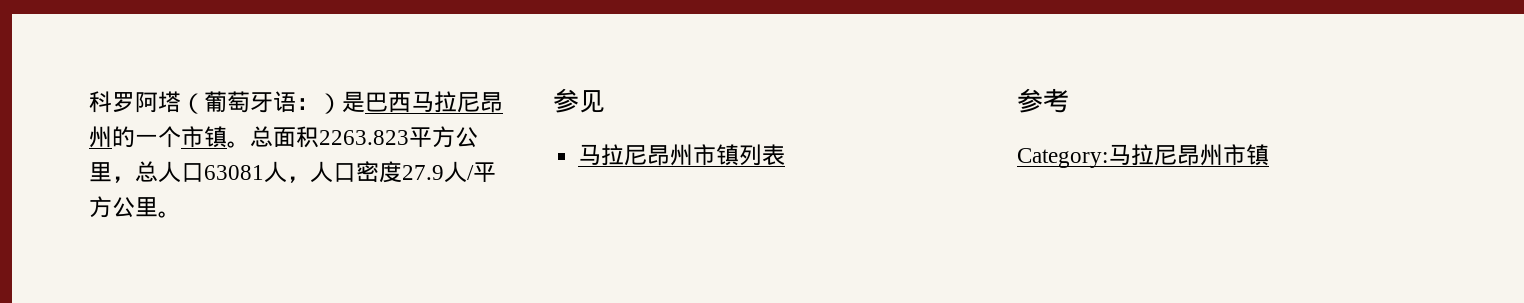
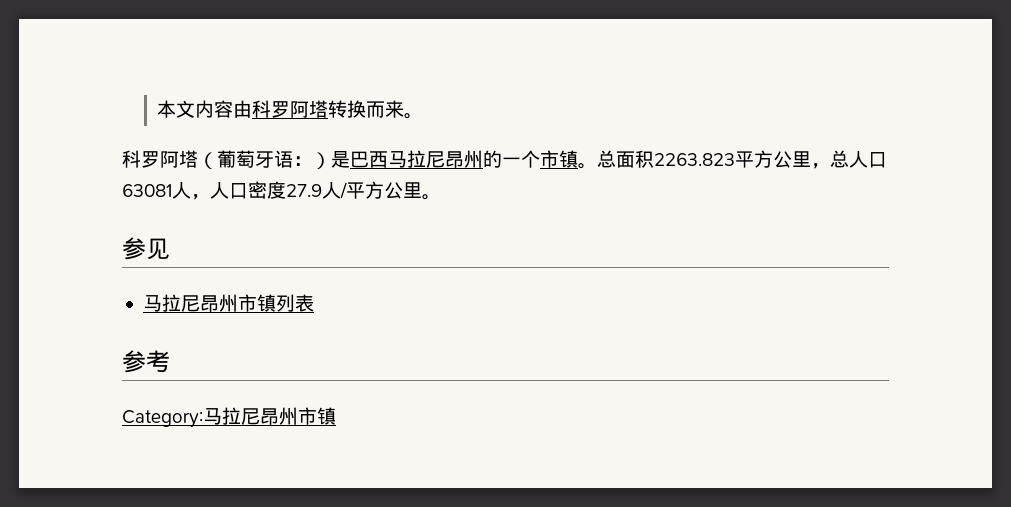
(89, 102) none -> [157,100,424,119] 本文内容由科罗阿塔转换而来。 //

